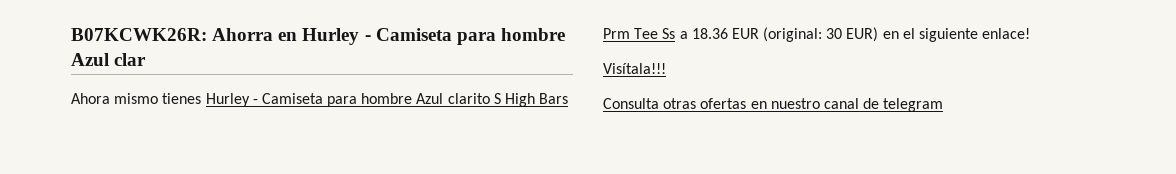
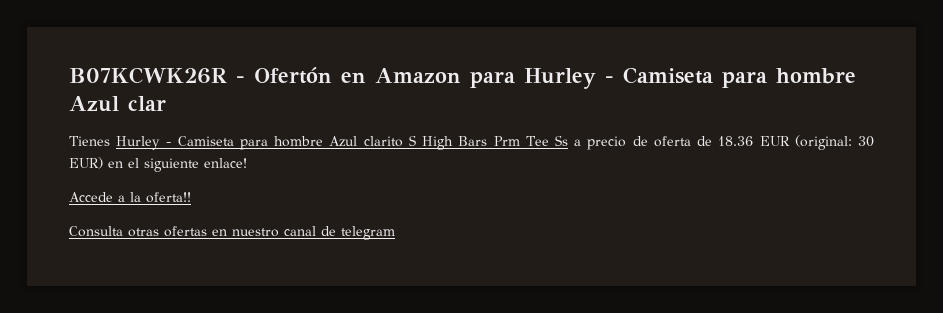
[71,28,298,41] B07KCWK26R: Ahorra en -> [69,67,515,88] B07KCWK26R - Ofertón en Amazon para
[71,93,202,104] Ahora mismo tienes -> [69,136,110,146] Tienes
(688, 35) none -> [587,136,713,150] precio de oferta de
[603,63,666,74] Visítala!!! -> [69,192,191,203] Accede a la oferta!!

